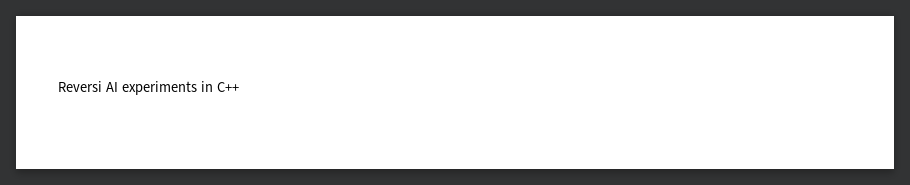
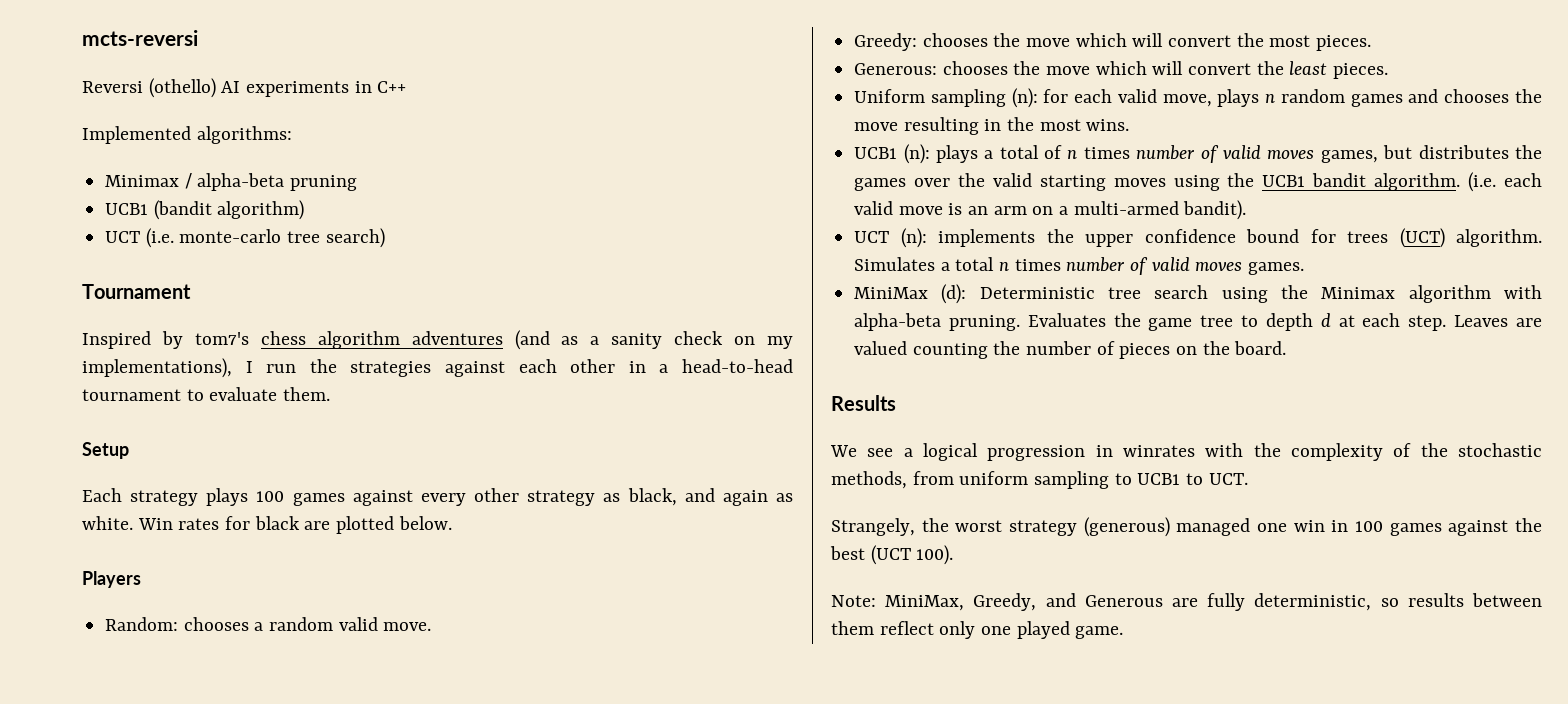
[58,81,102,92] Reversi -> [82,30,198,46] [82,78,216,98] mcts-reversi // Reversi (othello)
(239, 87) none -> [82,126,292,144] [105,173,358,191] [105,200,305,220] [105,228,385,248] [82,284,191,299] [82,330,793,350] [82,358,794,378] [82,387,331,401] [82,442,129,459] [82,488,794,506] [82,516,452,534] [82,571,141,588] [105,617,432,631] [854,33,1372,51] [854,61,1389,79] [854,88,1542,108] [854,117,1130,135] [854,144,1542,164] [854,172,1542,192] [854,200,1247,220] [854,228,1542,248] [854,257,1305,275] [854,284,1542,304] [854,313,1542,331] [854,341,1287,359] [831,395,896,411] [830,443,1542,461] [831,471,1248,489] [831,517,1542,537] [830,545,954,565] [831,593,1542,611] [831,621,1124,639] // Implemented algorithms: // Minimax / alpha-beta pruning // UCB1 (bandit algorithm) // UCT (i.e. monte-carlo tree search) // Tournament // Inspired by tom7's chess algorithm adventures (and as a sanity check on my implementations), I run the strategies against each other in a head-to-head tournament to evaluate them. // Setup // Each strategy plays 100 games against every other strategy as black, and again as white. Win rates for black are plotted below. // Players // Random: chooses a random valid move. // Greedy: chooses the move which will convert the most pieces. // Generous: chooses the move which will convert the least pieces. // Uniform sampling (n): for each valid move, plays n random games and chooses the move resulting in the most wins. // UCB1 (n): plays a total of n times number of valid moves games, but distributes the games over the valid starting moves using the UCB1 bandit algorithm. (i.e. each valid move is an arm on a multi-armed bandit). // UCT (n): implements the upper confidence bound for trees (UCT) algorithm. Simulates a total n times number of valid moves games. // MiniMax (d): Deterministic tree search using the Minimax algorithm with alpha-beta pruning. Evaluates the game tree to depth d at each step. Leaves are valued counting the number of pieces on the board. // Results // We see a logical progression in winrates with the complexity of the stochastic methods, from uniform sampling to UCB1 to UCT. // Strangely, the worst strategy (generous) managed one win in 100 games against the best (UCT 100). // Note: MiniMax, Greedy, and Generous are fully deterministic, so results between them reflect only one played game.

